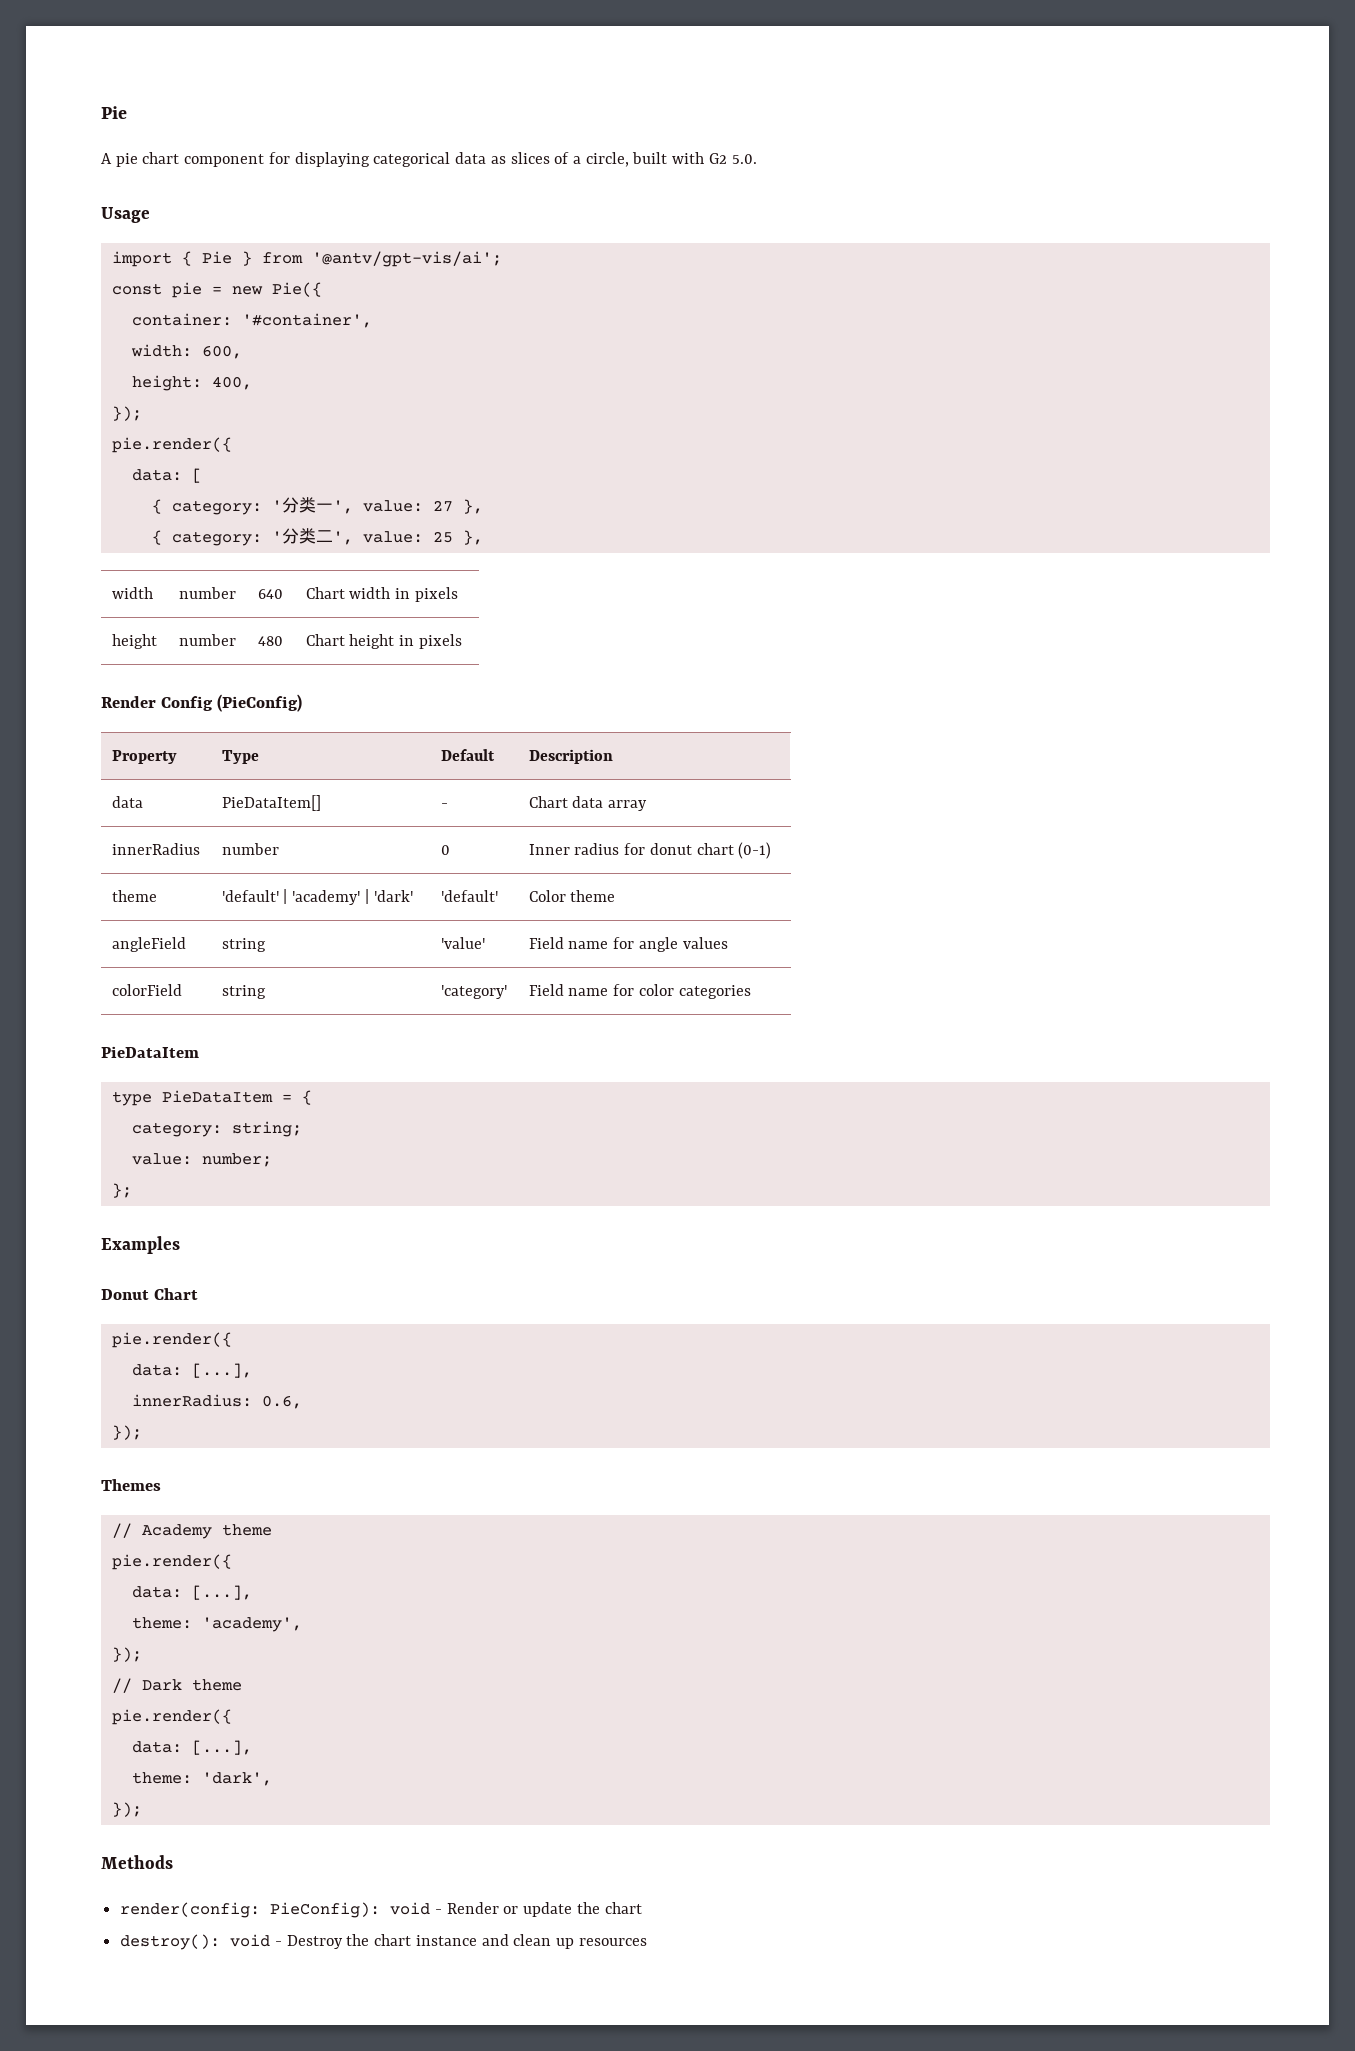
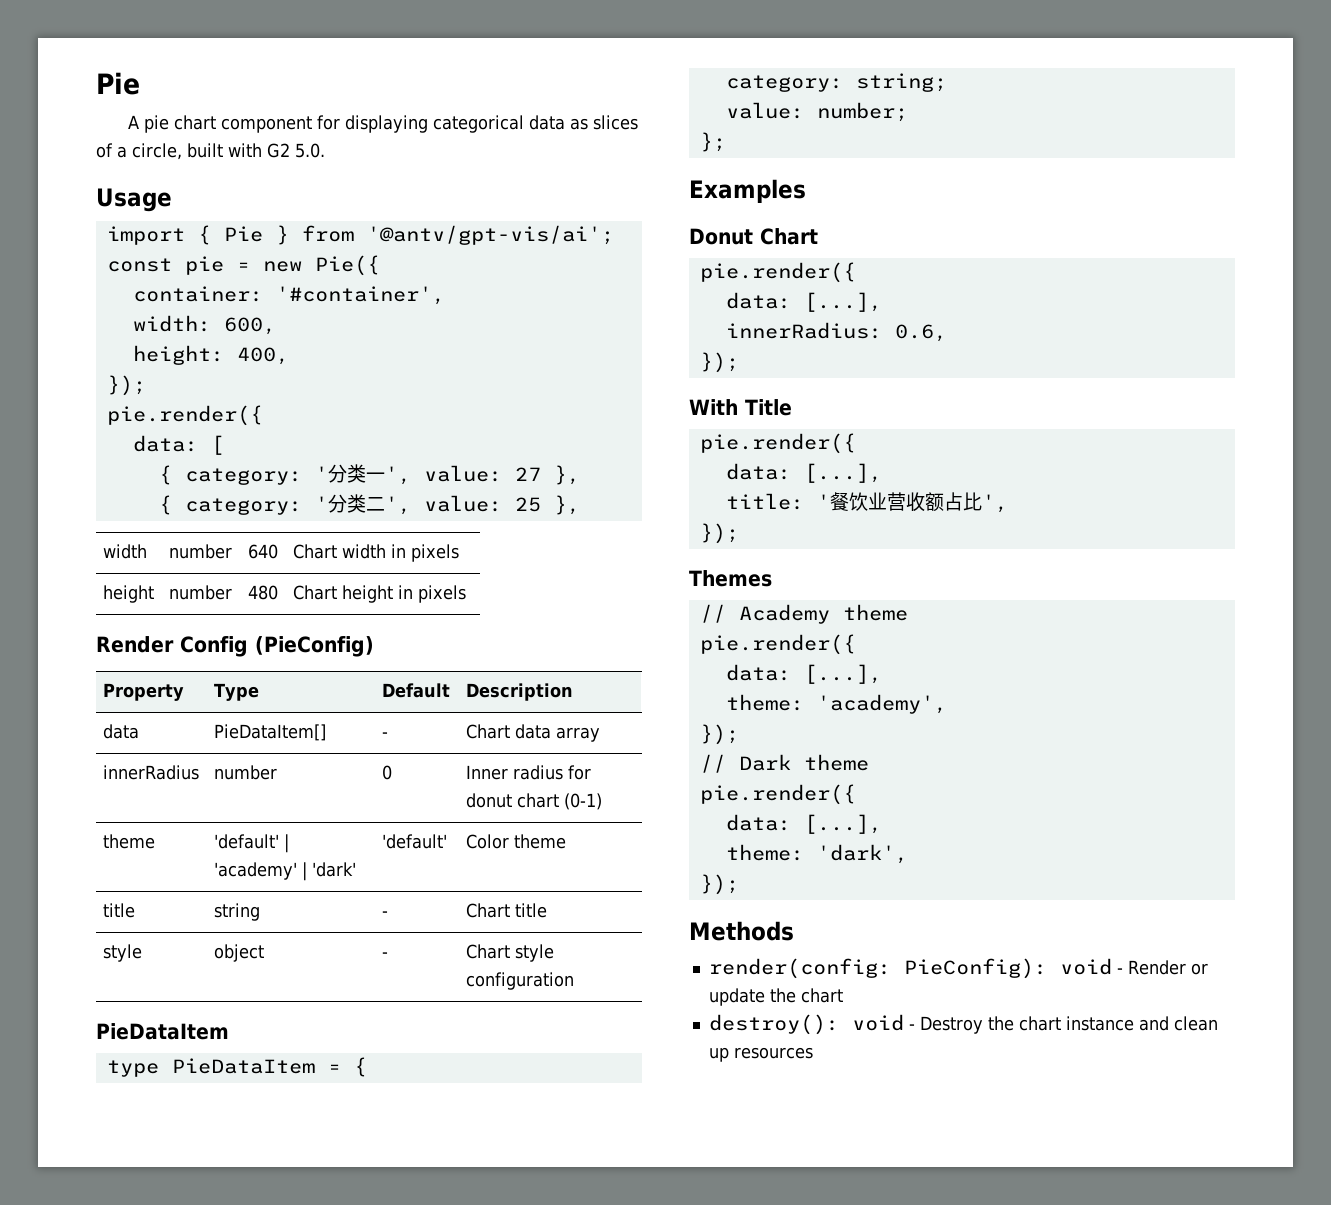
[111,937,186,952] [221,938,266,952] [440,937,485,949] [528,937,728,952] [111,984,182,996] [221,985,266,999] [440,985,507,999] [528,984,751,999] angleField | string | 'value' | Field name for angle values // colorField | string | 'category' | Field name for color categories -> [103,903,136,918] [214,903,261,921] [382,911,389,917] [466,903,548,918] [103,944,143,962] [214,944,265,962] [382,952,389,958] [466,944,555,962] [466,972,575,990] title | string | - | Chart title // style | object | - | Chart style configuration
(142, 1432) none -> [689,399,792,416] [699,433,856,454] [725,463,882,483] [725,492,1008,513] [699,523,739,544] // With Title // pie.render({ // data: [...], // title: '餐饮业营收额占比', // });

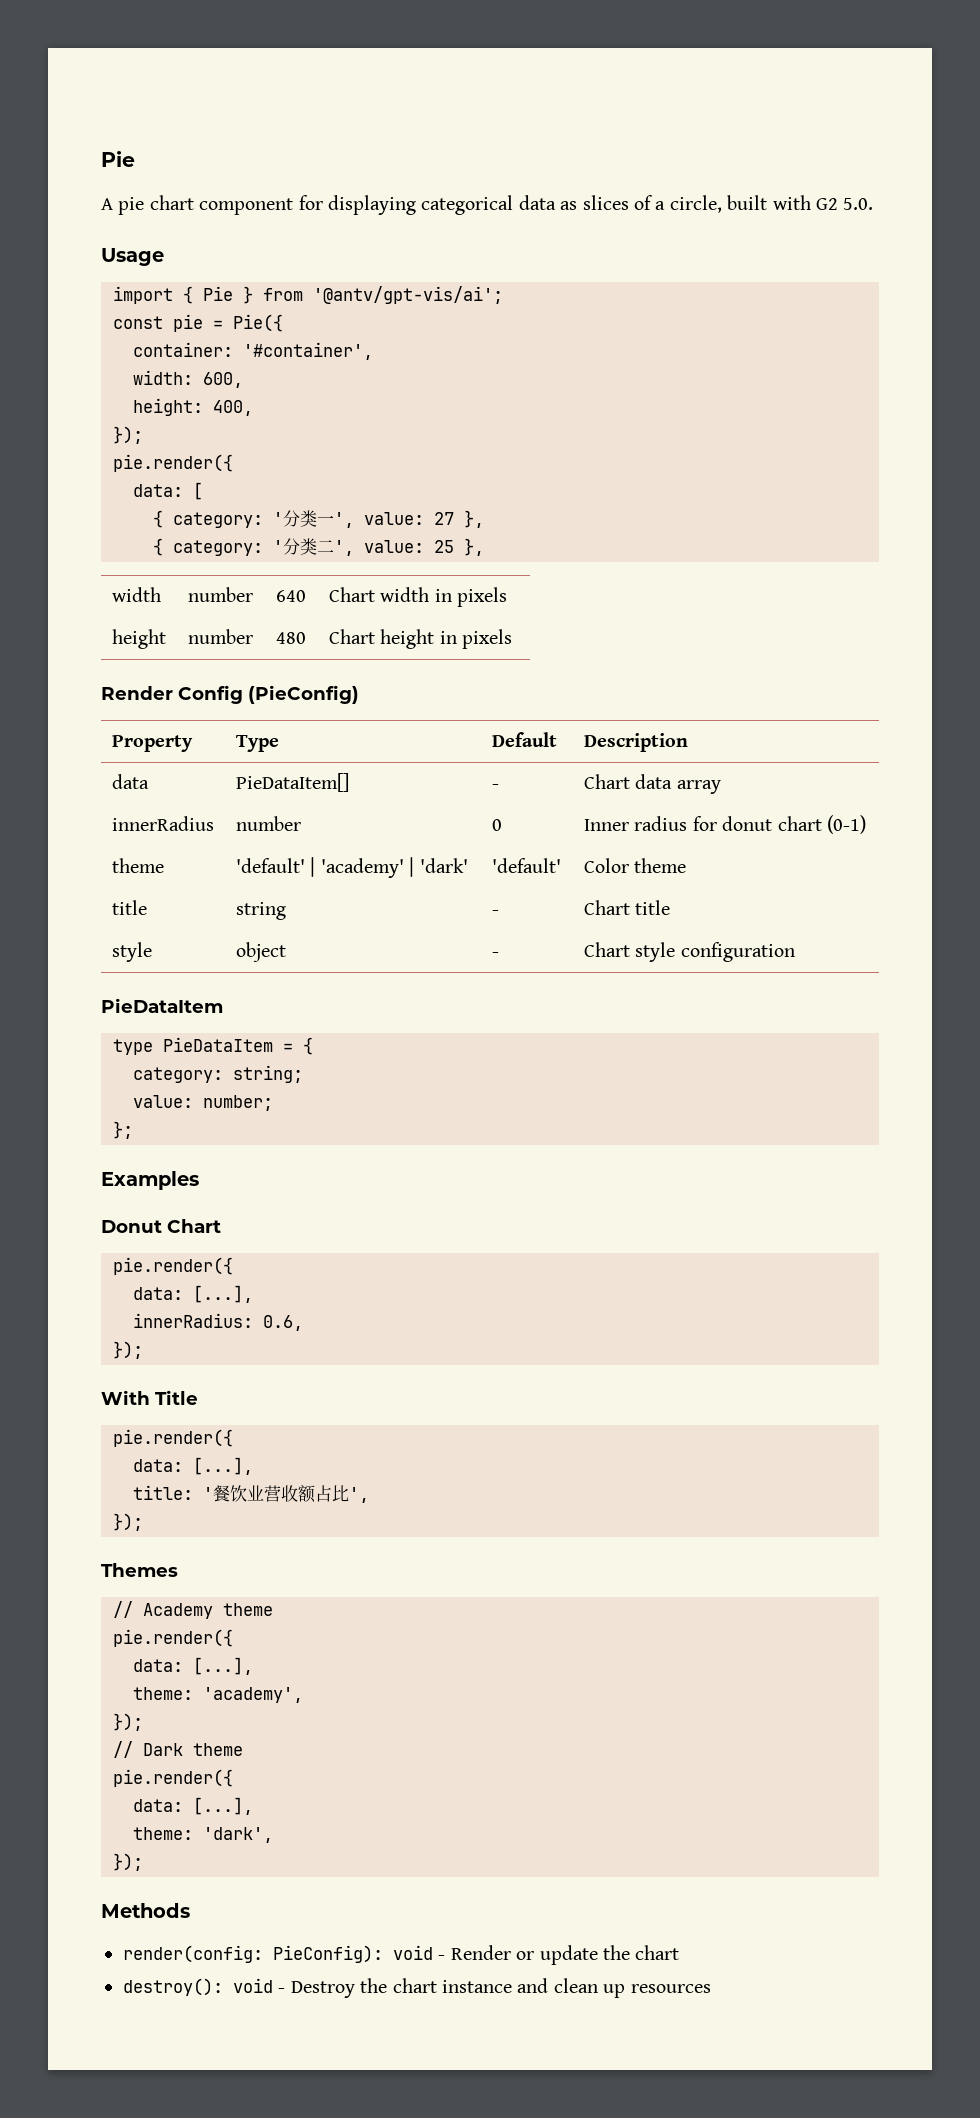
[262,261,302,272] new -> (223, 324) none

